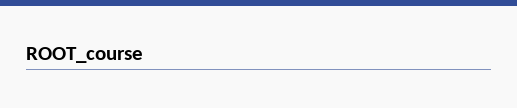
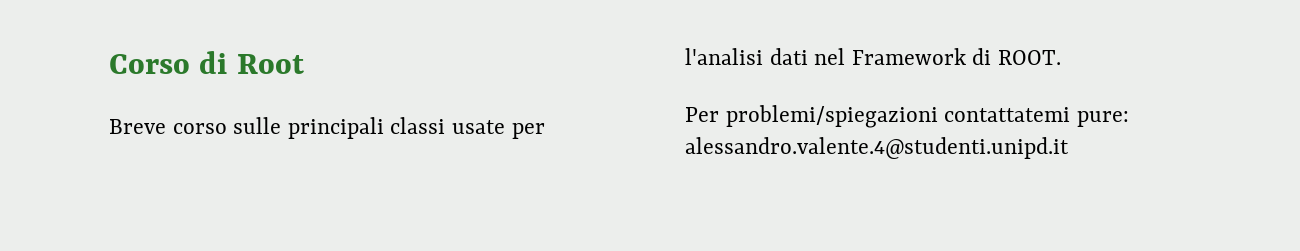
[26,47,143,63] ROOT_course -> [109,51,304,74] [109,117,545,139] [685,48,1062,65] [685,105,1129,128] [685,137,1069,159] Corso di Root // Breve corso sulle principali classi usate per l'analisi dati nel Framework di ROOT. // Per problemi/spiegazioni contattatemi pure: alessandro.valente.4@studenti.unipd.it

